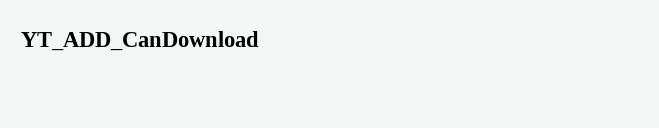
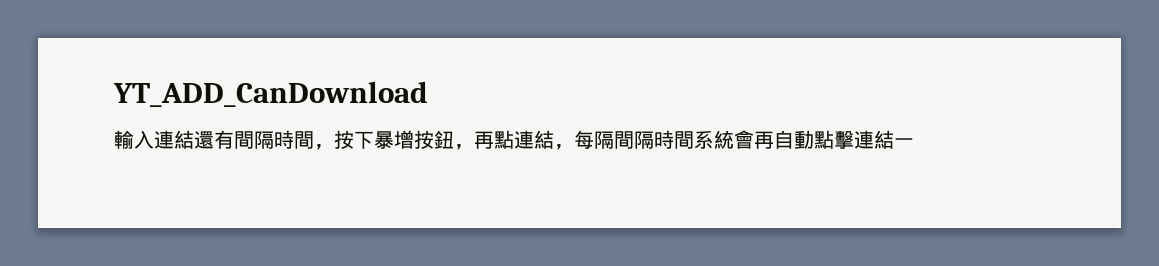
(259, 41) none -> [114,130,914,150] // 輸入連結還有間隔時間，按下暴增按鈕，再點連結，每隔間隔時間系統會再自動點擊連結一

